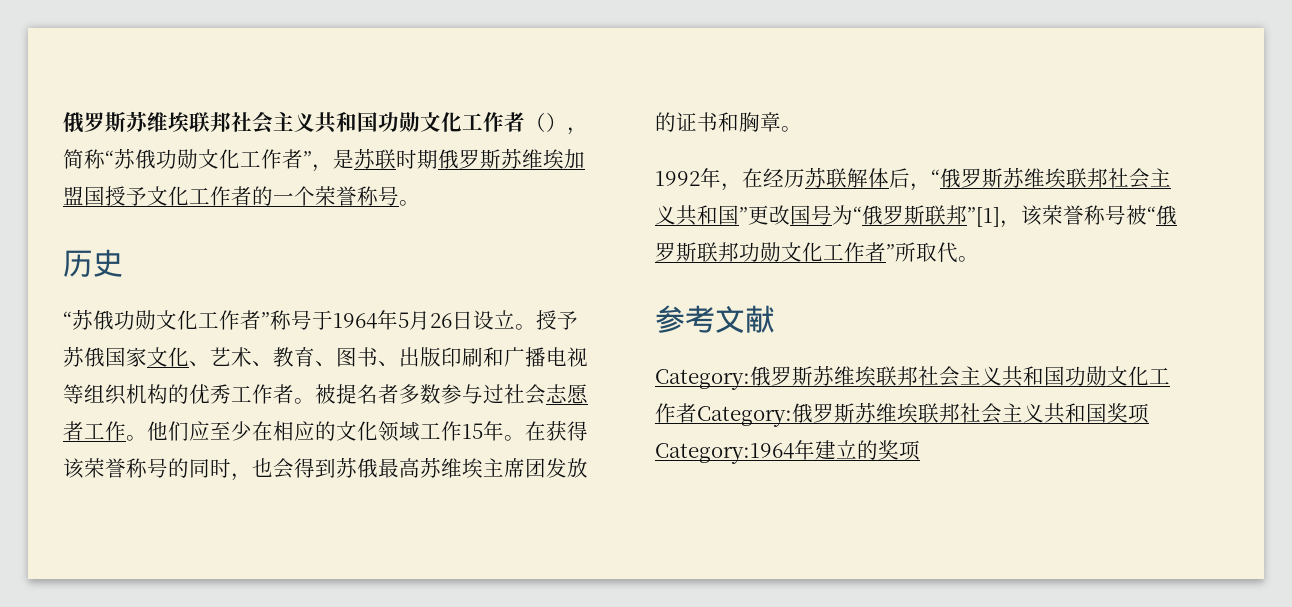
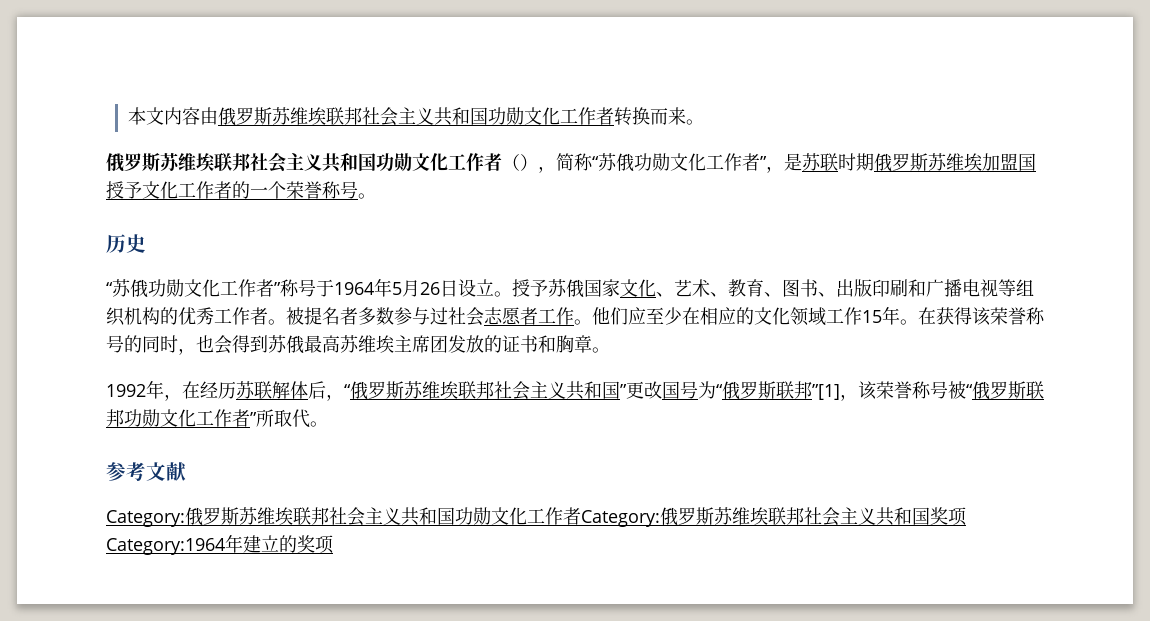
(63, 122) none -> [127,107,704,126] 本文内容由俄罗斯苏维埃联邦社会主义共和国功勋文化工作者转换而来。 //

